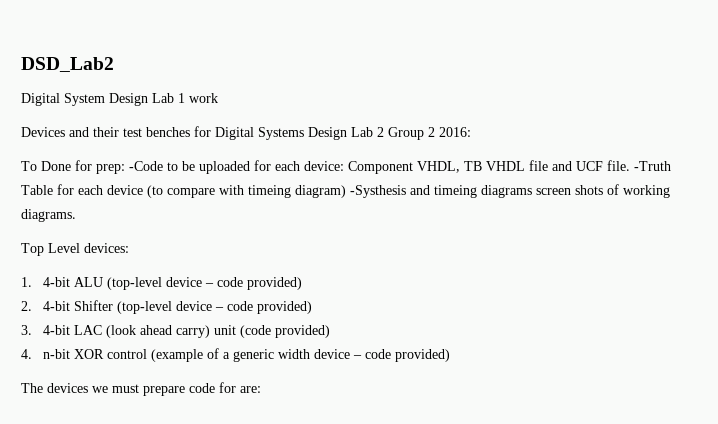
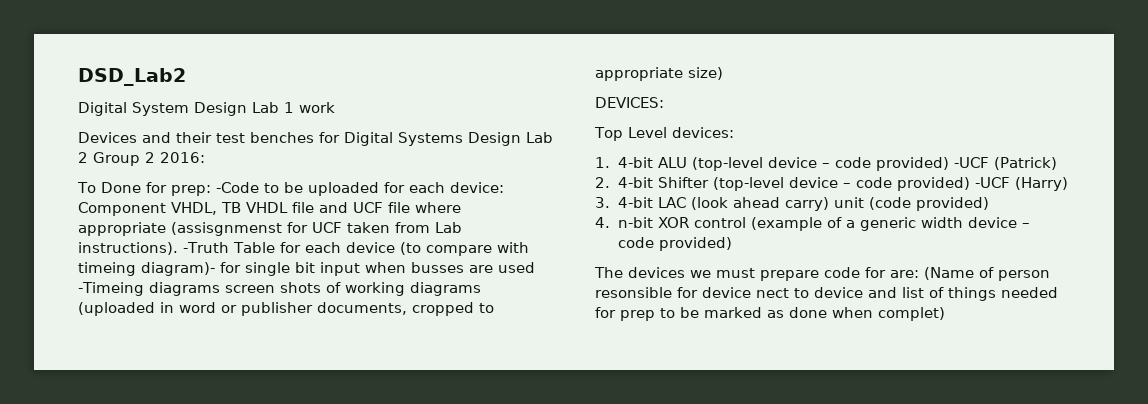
[607,160,630,171] file. -> [388,202,461,213] [78,222,462,236] [78,242,178,255] file where appropriate (assisgnmenst for UCF taken from Lab instructions).
[295,185,477,198] diagram) -Systhesis and timeing -> [141,262,535,276] [78,282,144,296] diagram)- for single bit input when busses are used -Timeing
[21,209,76,222] diagrams. -> [409,282,481,296] [78,302,494,316] [595,67,723,81] [595,97,664,108] diagrams (uploaded in word or publisher documents, cropped to appropriate size) // DEVICES:
(303, 283) none -> [953,157,1057,170] -UCF (Patrick)
(313, 307) none -> [974,177,1068,191] -UCF (Harry)
(261, 389) none -> [924,267,1050,281] [595,287,1058,301] [595,307,945,321] (Name of person resonsible for device nect to device and list of things needed for prep to be marked as done when complet)

